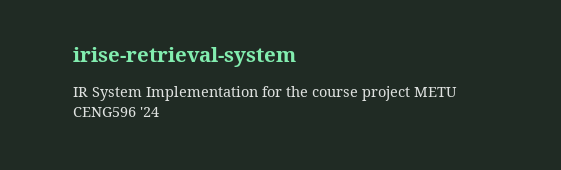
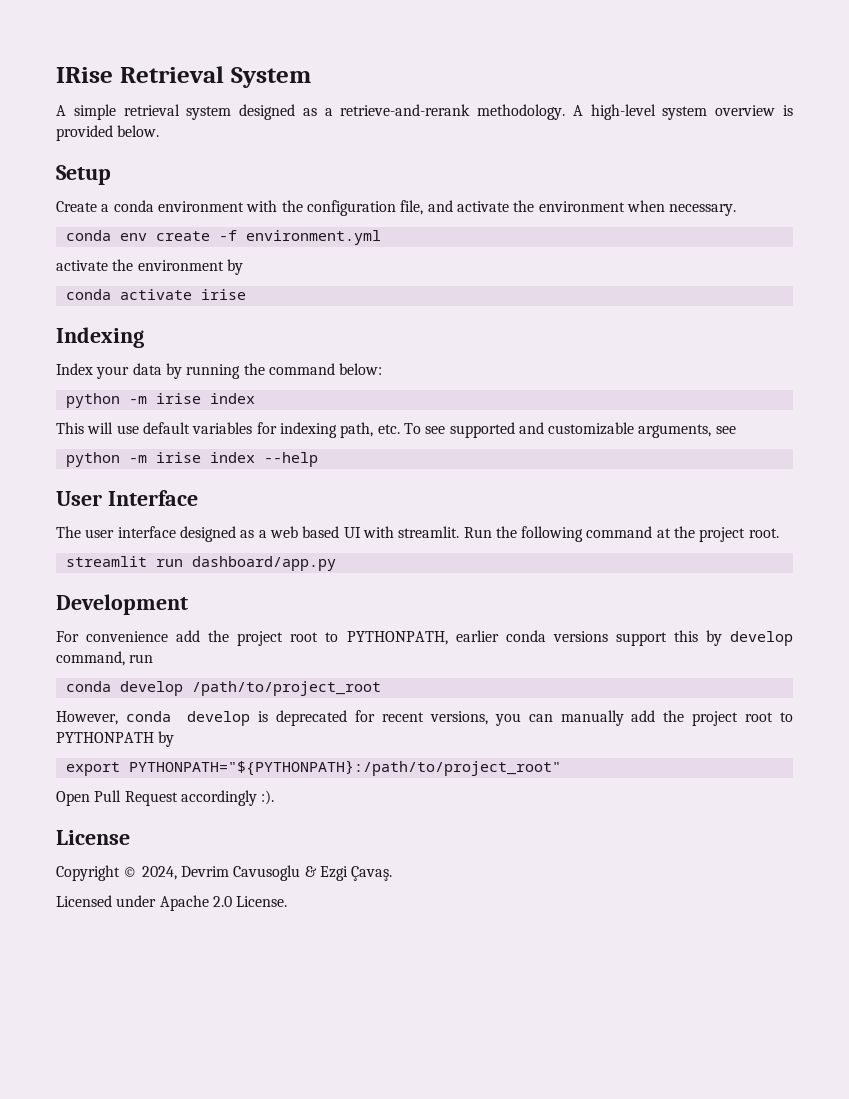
[73,47,296,67] [73,86,457,101] [73,107,159,117] irise-retrieval-system // IR System Implementation for the course project METU CENG596 '24 -> [56,66,311,88] [56,104,793,120] [56,125,160,141] [56,165,111,185] [56,200,737,216] [65,230,381,245] [56,259,243,275] [65,289,246,300] [56,327,144,348] [56,363,383,379] [65,393,255,408] [56,422,736,438] [65,452,318,467] [56,490,198,506] [56,526,779,542] [65,556,336,571] [56,594,188,615] [56,630,793,646] [56,651,154,666] [65,681,381,696] [56,710,793,726] [56,731,175,747] [65,760,561,776] [56,790,275,806] [56,830,130,845] [56,865,393,881] [56,895,288,911] IRise Retrieval System // A simple retrieval system designed as a retrieve-and-rerank methodology. A high-level system overview is provided below. // Setup // Create a conda environment with the configuration file, and activate the environment when necessary. // conda env create -f environment.yml // activate the environment by // conda activate irise // Indexing // Index your data by running the command below: // python -m irise index // This will use default variables for indexing path, etc. To see supported and customizable arguments, see // python -m irise index --help // User Interface // The user interface designed as a web based UI with streamlit. Run the following command at the project root. // streamlit run dashboard/app.py // Development // For convenience add the project root to PYTHONPATH, earlier conda versions support this by develop command, run // conda develop /path/to/project_root // However, conda develop is deprecated for recent versions, you can manually add the project root to PYTHONPATH by // export PYTHONPATH="${PYTHONPATH}:/path/to/project_root" // Open Pull Request accordingly :). // License // Copyright © 2024, Devrim Cavusoglu & Ezgi Çavaş. // Licensed under Apache 2.0 License.

